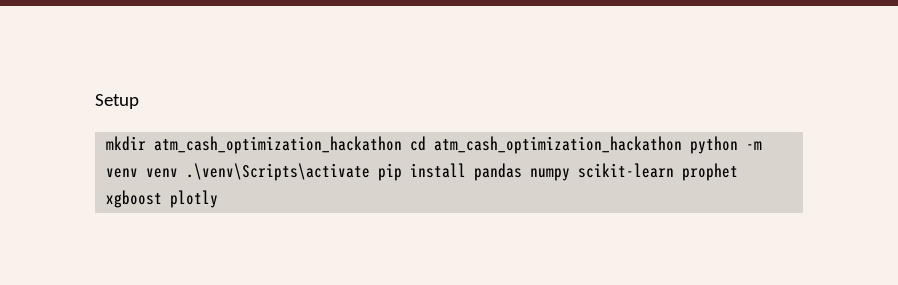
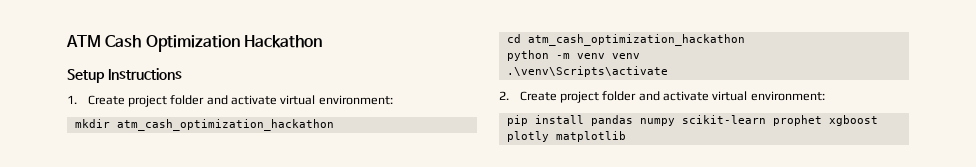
[95,94,139,109] Setup -> [66,35,322,52] [67,68,182,83] [67,95,393,107] ATM Cash Optimization Hackathon // Setup Instructions // 1. Create project folder and activate virtual environment:
(403, 145) none -> (334, 125) //
(683, 145) none -> (745, 40) //
(179, 173) none -> (640, 56) //
(371, 172) none -> [499,91,825,103] // 2. Create project folder and activate virtual environment: //
(219, 199) none -> [555,131,626,142] matplotlib

